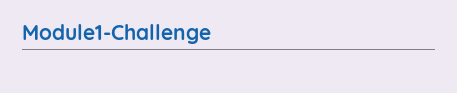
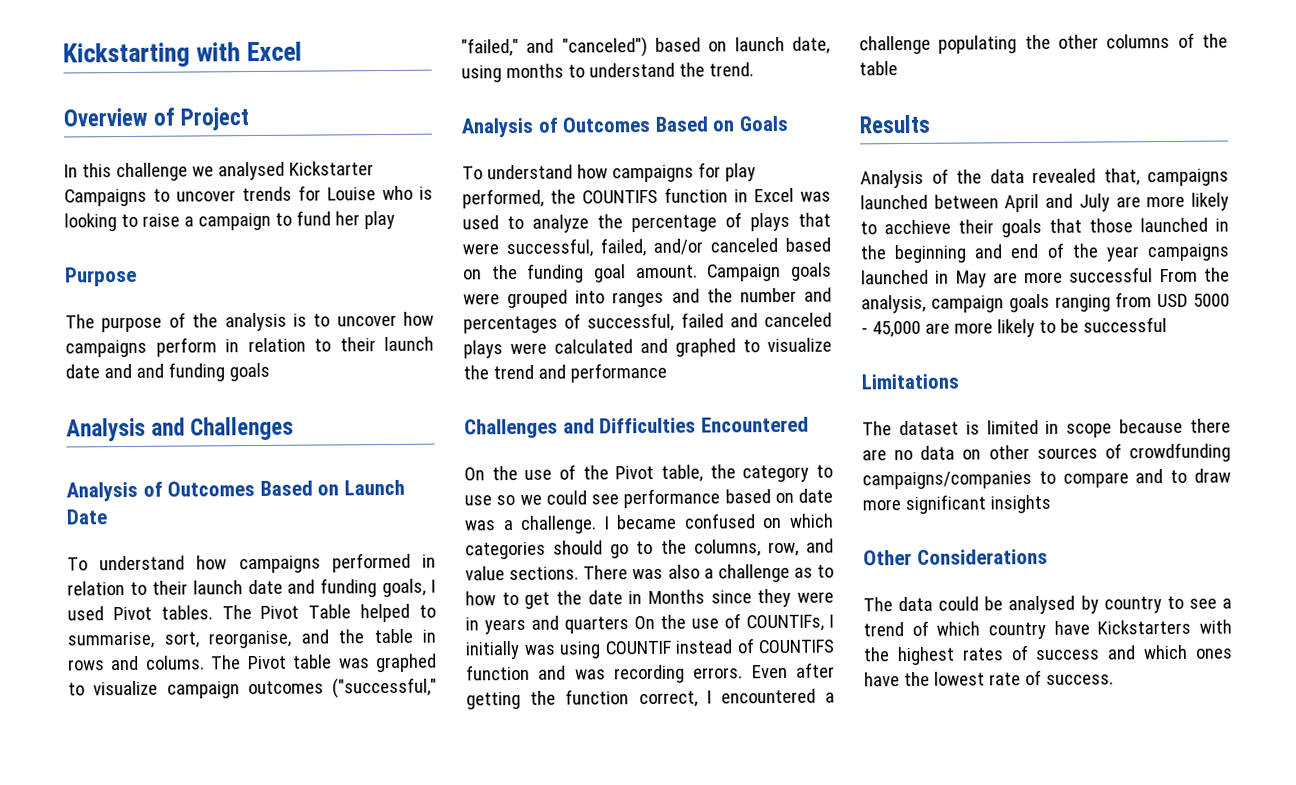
[22,24,211,44] Module1-Challenge -> [63,41,303,68] [63,107,250,131] [64,161,374,182] [64,185,433,207] [64,210,395,232] [65,266,137,287] [65,311,434,333] [65,336,434,358] [65,362,270,382] [66,416,295,442] [66,479,405,502] [66,509,107,525] [67,552,436,574] [67,578,436,598] [67,603,437,623] [67,628,436,649] [68,653,438,673] [68,677,437,699] [461,36,830,58] [461,62,754,83] [461,115,788,138] [462,162,756,183] [462,187,831,209] [462,212,831,233] [462,237,831,258] [463,262,832,283] [463,287,832,309] [463,312,832,334] [463,337,832,359] [463,362,667,383] [464,416,809,439] [464,464,833,483] [464,488,833,509] [464,513,834,534] [465,538,834,560] [465,563,834,583] [465,588,834,609] [465,613,834,635] [465,638,835,660] [466,662,835,684] [466,688,835,710] [859,32,1228,55] [859,61,898,76] [859,114,931,134] [860,168,1229,189] [860,192,1229,213] [860,217,1229,238] [860,242,1230,264] [861,267,1230,288] [861,292,1230,314] [861,317,1167,338] [861,373,959,390] [862,418,1231,438] [862,442,1231,463] [862,468,1231,490] [862,494,1051,515] [863,548,1048,566] [863,595,1232,615] [863,619,1232,640] [863,644,1233,666] [864,669,1114,687] Kickstarting with Excel // Overview of Project // In this challenge we analysed Kickstarter Campaigns to uncover trends for Louise who is looking to raise a campaign to fund her play // Purpose // The purpose of the analysis is to uncover how campaigns perform in relation to their launch date and and funding goals // Analysis and Challenges // Analysis of Outcomes Based on Launch Date // To understand how campaigns performed in relation to their launch date and funding goals, I used Pivot tables. The Pivot Table helped to summarise, sort, reorganise, and the table in rows and colums. The Pivot table was graphed to visualize campaign outcomes ("successful," "failed," and "canceled") based on launch date, using months to understand the trend. // Analysis of Outcomes Based on Goals // To understand how campaigns for play performed, the COUNTIFS function in Excel was used to analyze the percentage of plays that were successful, failed, and/or canceled based on the funding goal amount. Campaign goals were grouped into ranges and the number and percentages of successful, failed and canceled plays were calculated and graphed to visualize the trend and performance // Challenges and Difficulties Encountered // On the use of the Pivot table, the category to use so we could see performance based on date was a challenge. I became confused on which categories should go to the columns, row, and value sections. There was also a challenge as to how to get the date in Months since they were in years and quarters On the use of COUNTIFs, I initially was using COUNTIF instead of COUNTIFS function and was recording errors. Even after getting the function correct, I encountered a challenge populating the other columns of the table // Results // Analysis of the data revealed that, campaigns launched between April and July are more likely to acchieve their goals that those launched in the beginning and end of the year campaigns launched in May are more successful From the analysis, campaign goals ranging from USD 5000 - 45,000 are more likely to be successful // Limitations // The dataset is limited in scope because there are no data on other sources of crowdfunding campaigns/companies to compare and to draw more significant insights // Other Considerations // The data could be analysed by country to see a trend of which country have Kickstarters with the highest rates of success and which ones have the lowest rate of success.

